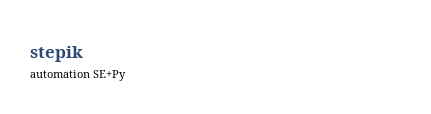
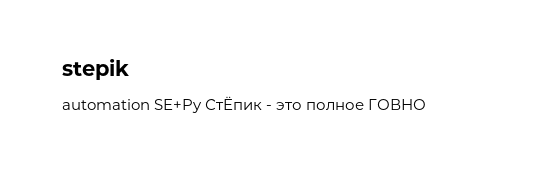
(126, 75) none -> [205,96,427,110] СтËпик - это полное ГОВНО

